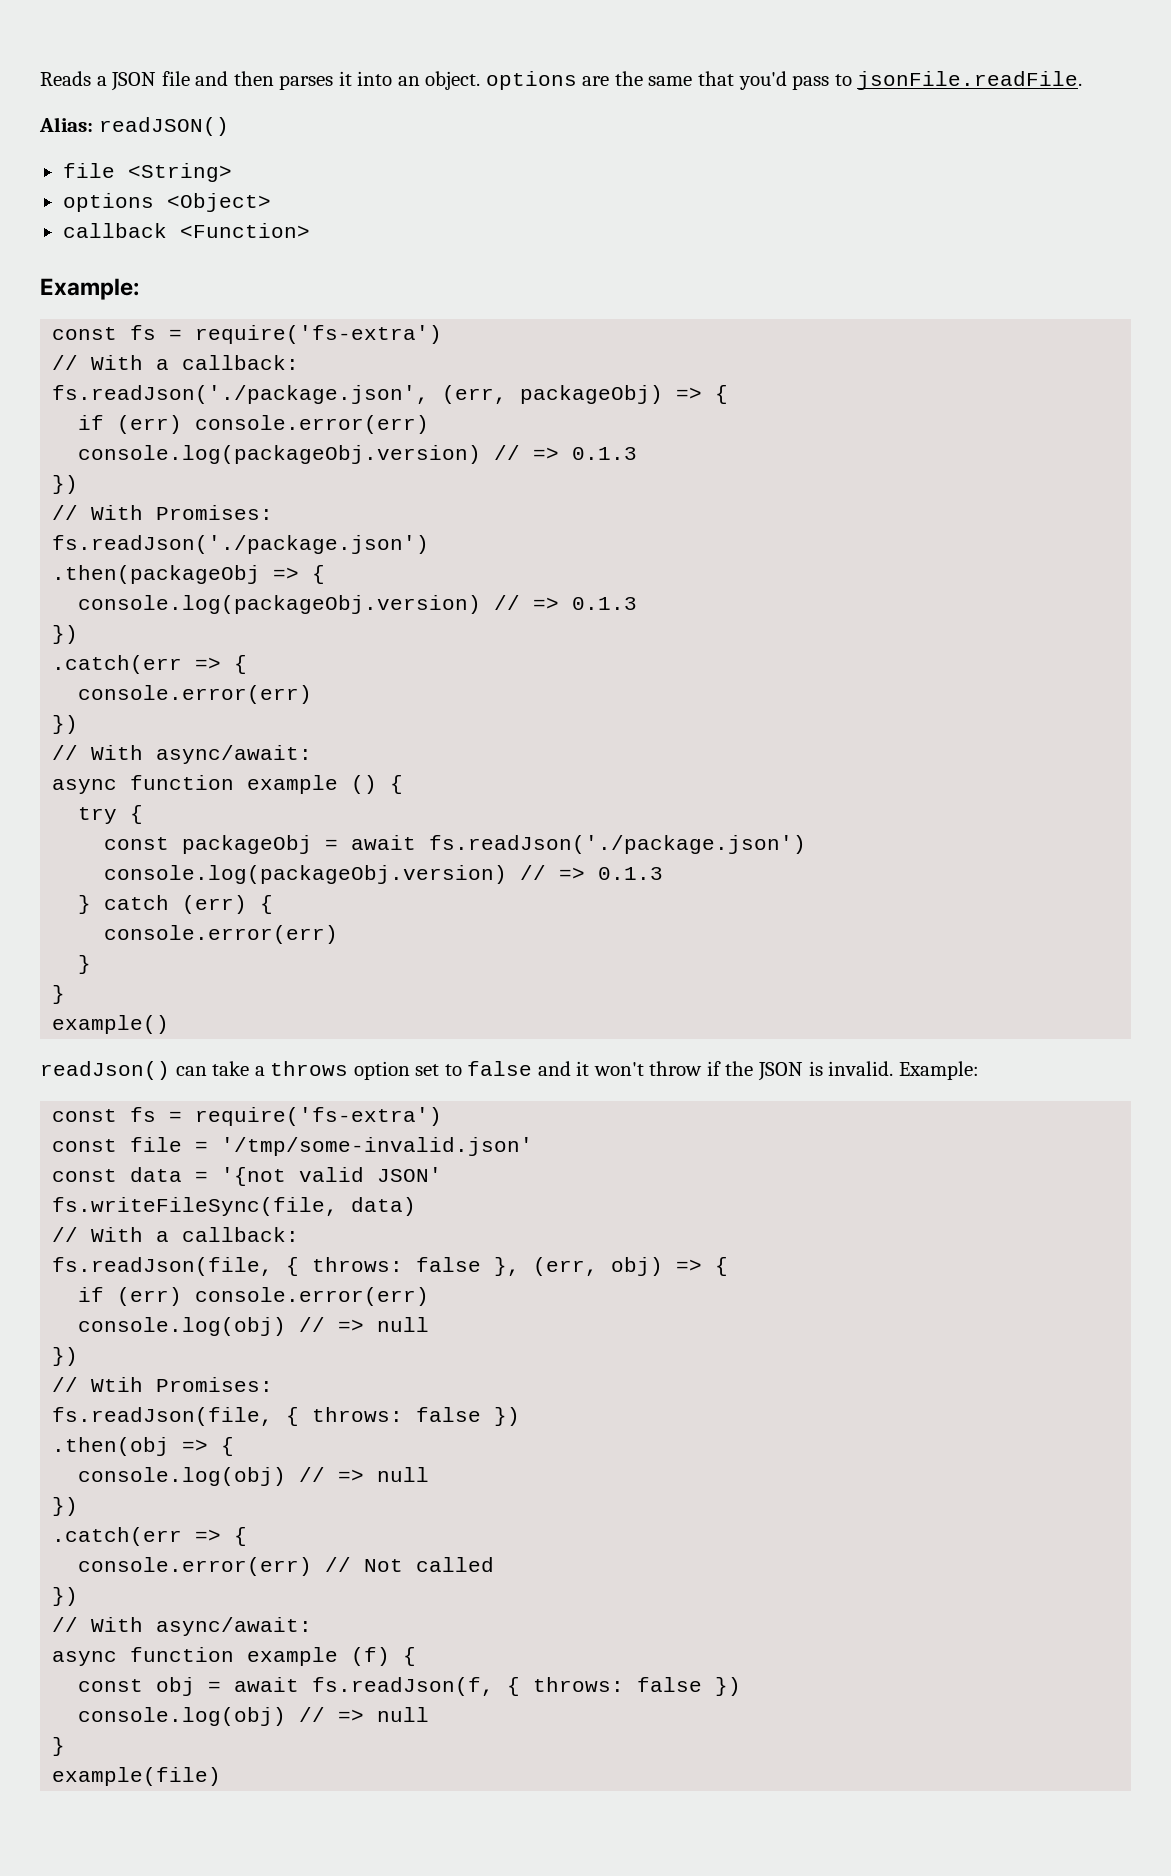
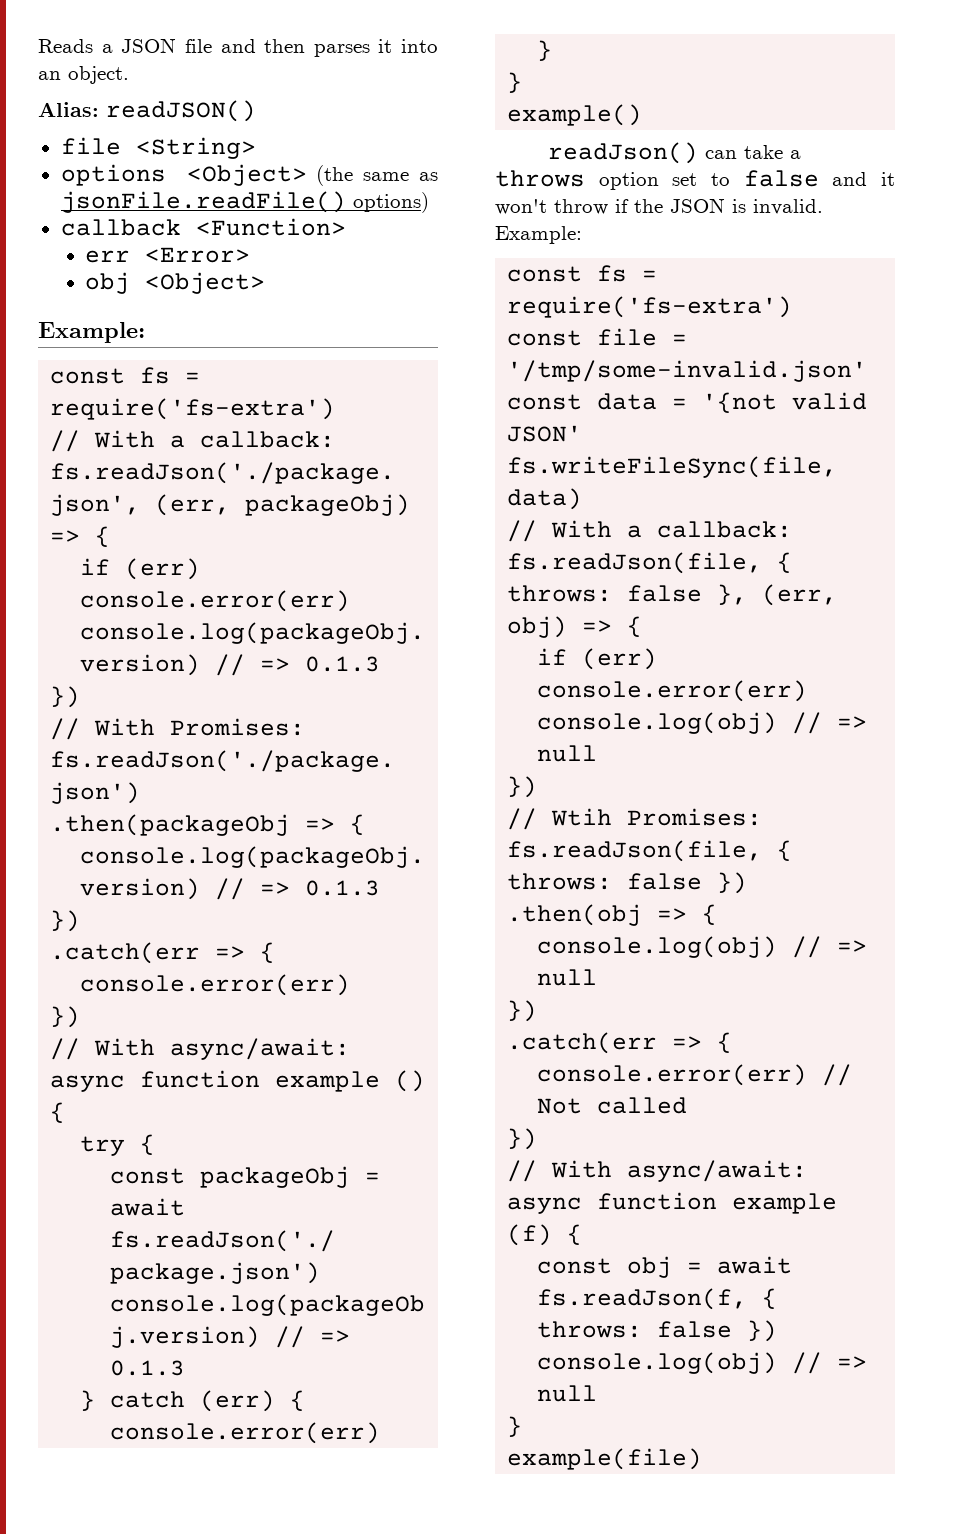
[485,71,1083,90] options are the same that you'd pass to jsonFile.readFile. -> (129, 75) none
[62,223,310,238] // callback <Function> -> [316,165,438,186] [60,191,429,213] [60,218,346,236] [85,247,251,263] [85,272,266,294] (the same as jsonFile.readFile() options) // callback <Function> // err <Error> // obj <Object>

